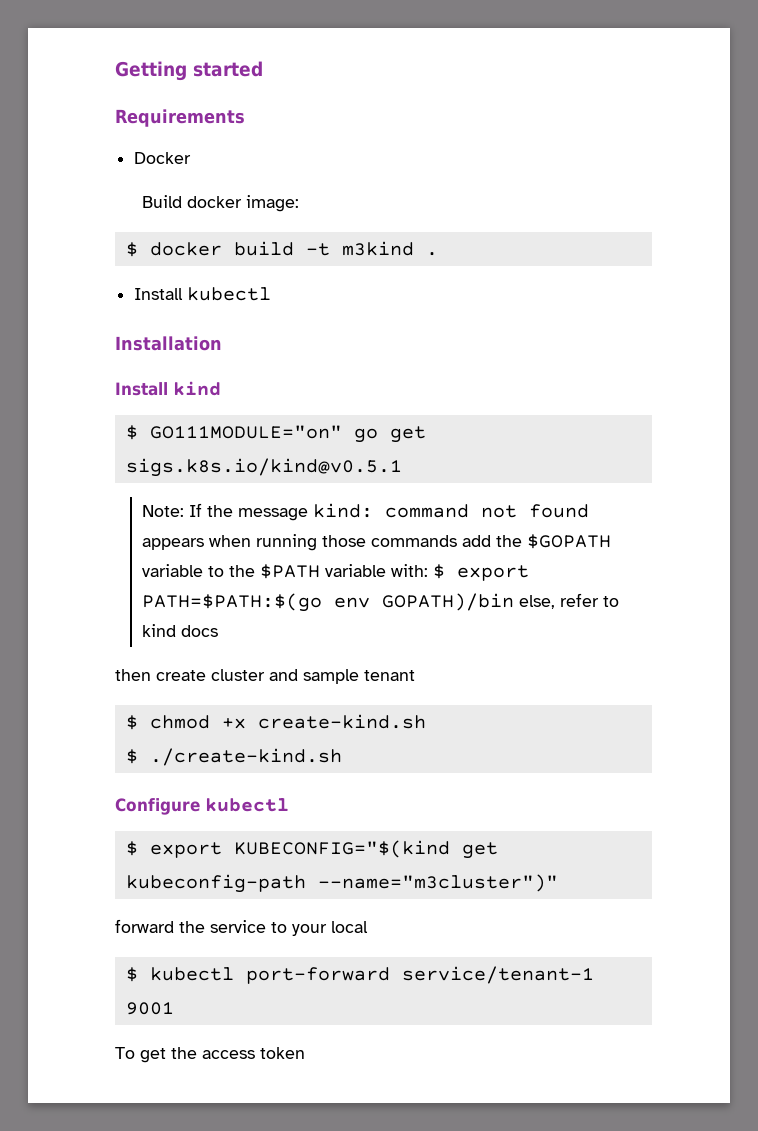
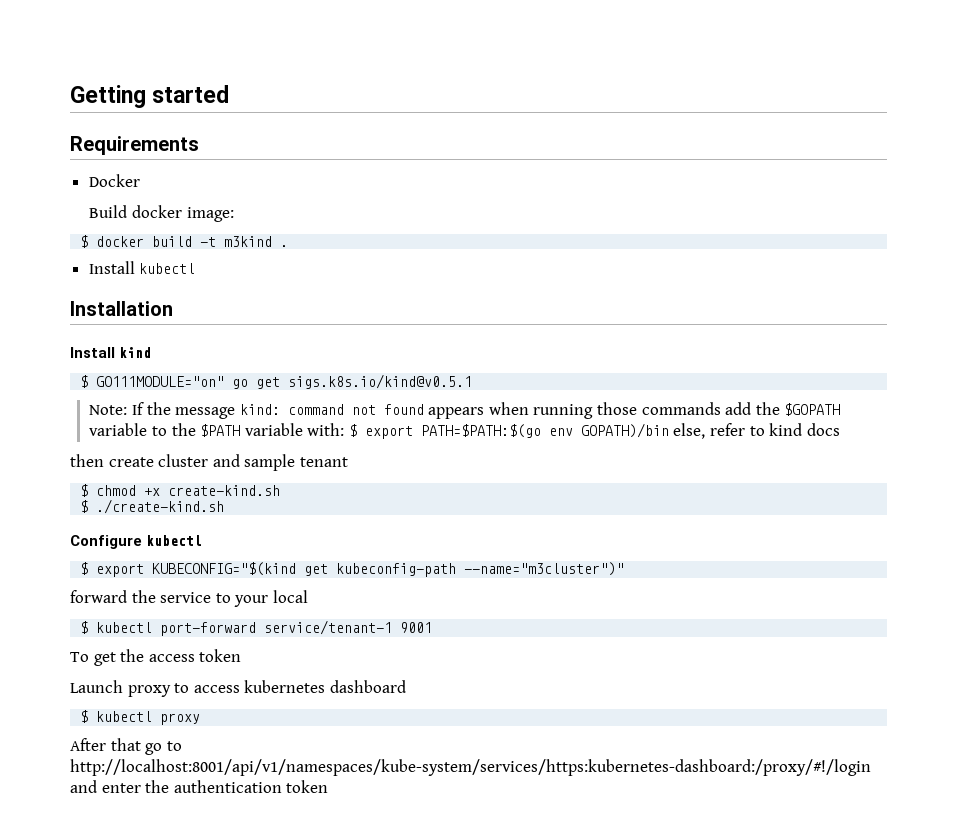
(305, 1053) none -> [70,680,406,697] [80,710,201,725] [70,738,182,755] [70,759,871,776] [70,780,329,793] // Launch proxy to access kubernetes dashboard // $ kubectl proxy // After that go to http://localhost:8001/api/v1/namespaces/kube-system/services/https:kubernetes-dashboard:/proxy/#!/login and enter the authentication token

